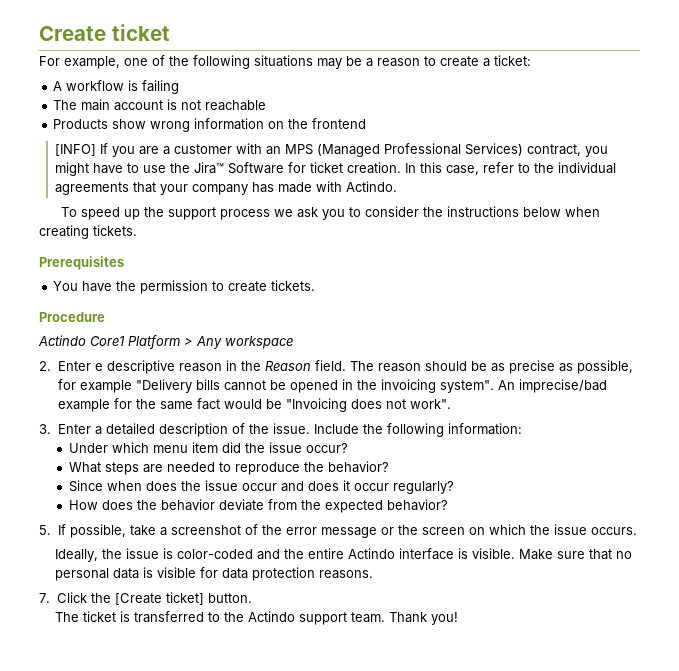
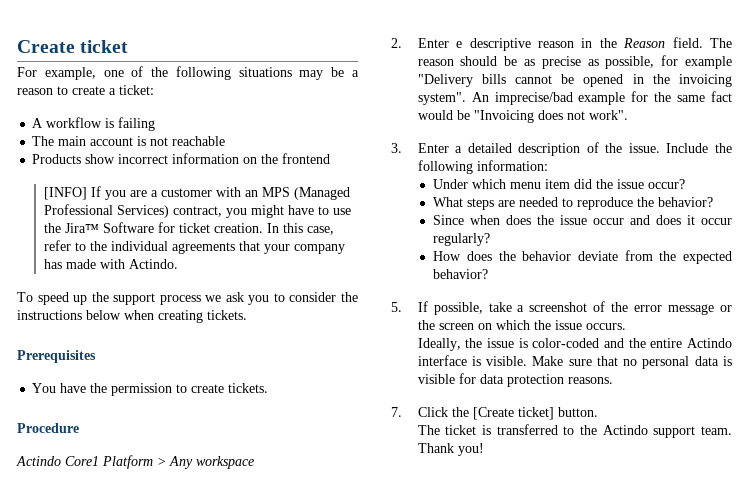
[150,121,191,132] wrong -> [118,154,169,164] incorrect

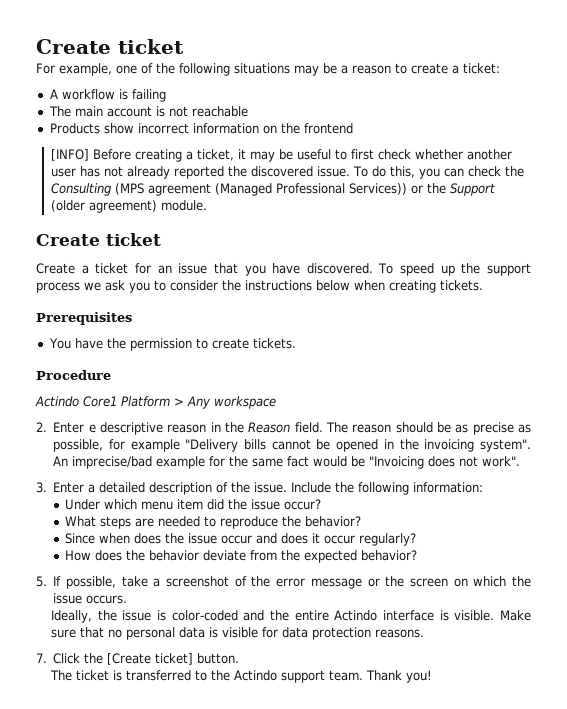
[90,186,350,200] [43,204,351,218] [43,222,334,235] [43,240,345,254] [43,259,178,269] If you are a customer with an MPS (Managed Professional Services) contract, you might have to use the Jira™ Software for ticket creation. In this case, refer to the individual agreements that your company has made with Actindo. // -> [93,149,513,162] [51,166,525,179] [51,183,496,196] [51,200,208,213] [36,233,161,246] [36,263,373,276] Before creating a ticket, it may be useful to first check whether another user has not already reported the discovered issue. To do this, you can check the Consulting (MPS agreement (Managed Professional Services)) or the Support (older agreement) module. // Create ticket // Create a ticket for an issue that you have discovered.

